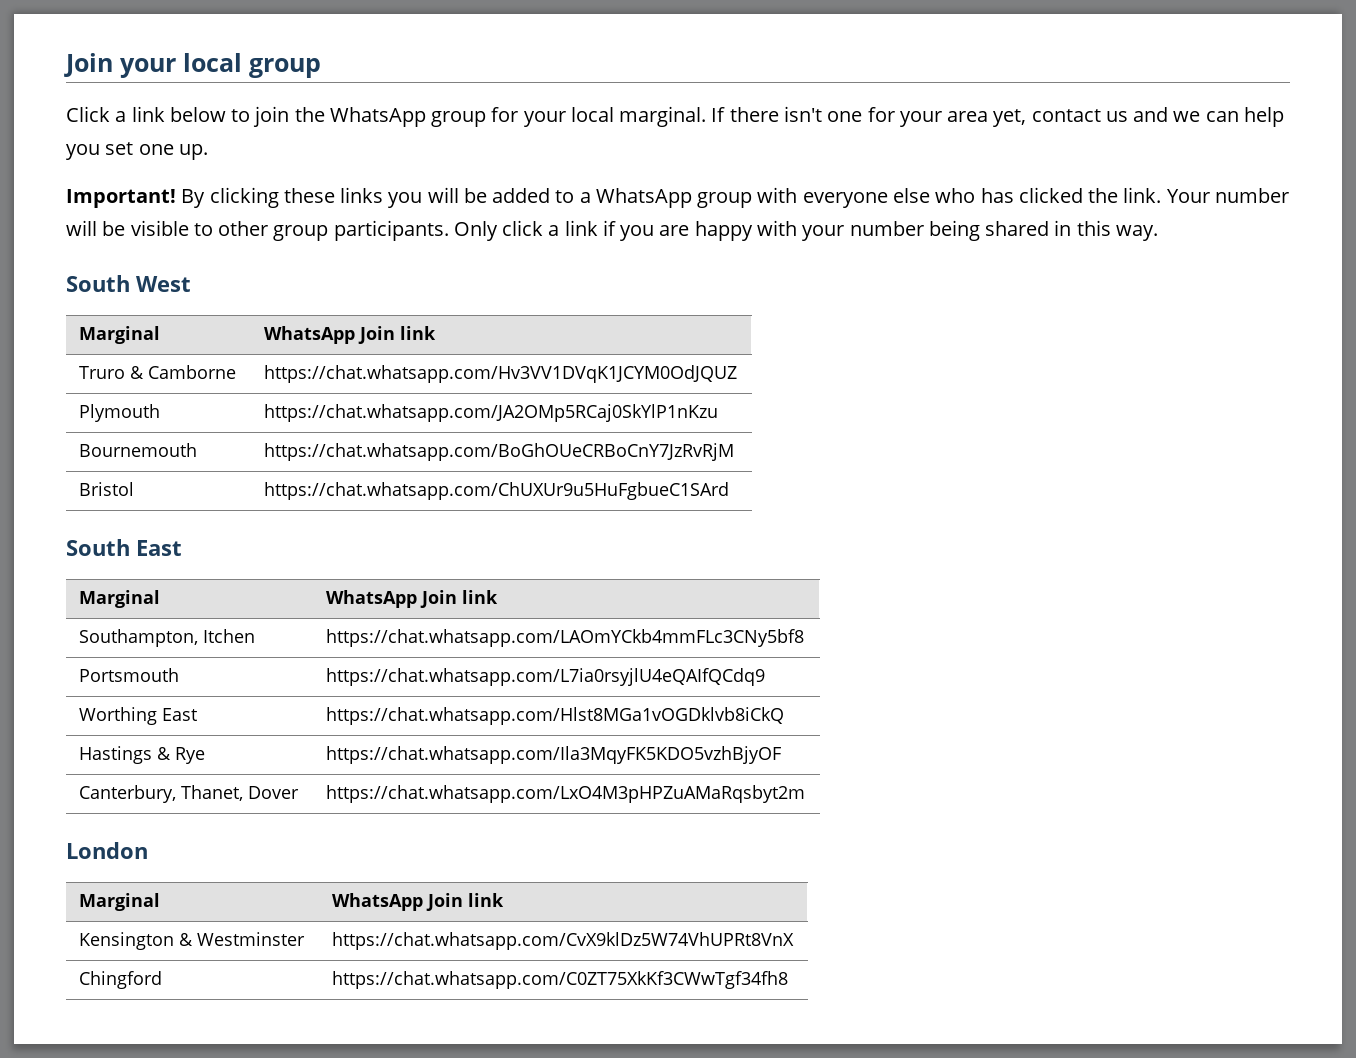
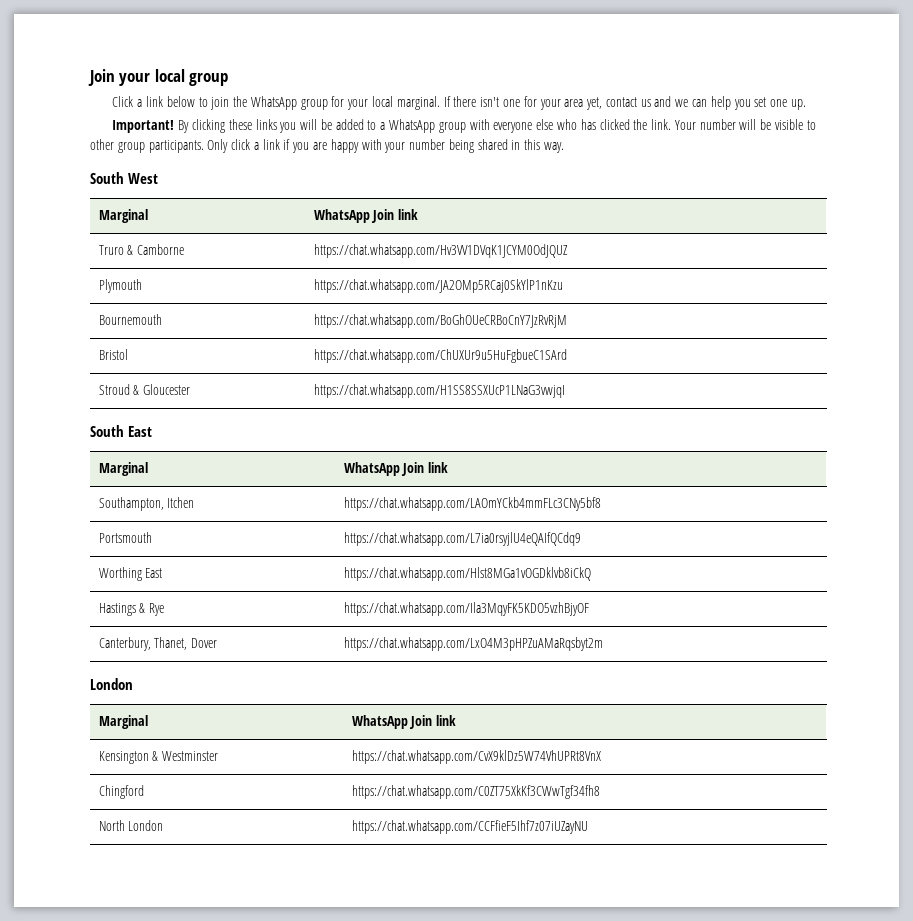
(729, 491) none -> [98,384,191,395] [313,384,565,398] // Stroud & Gloucester | https://chat.whatsapp.com/H1SS8SSXUcP1LNaG3vwjqI
(788, 980) none -> [98,820,164,831] [351,820,588,834] // North London | https://chat.whatsapp.com/CCFfieF5Ihf7z07iUZayNU

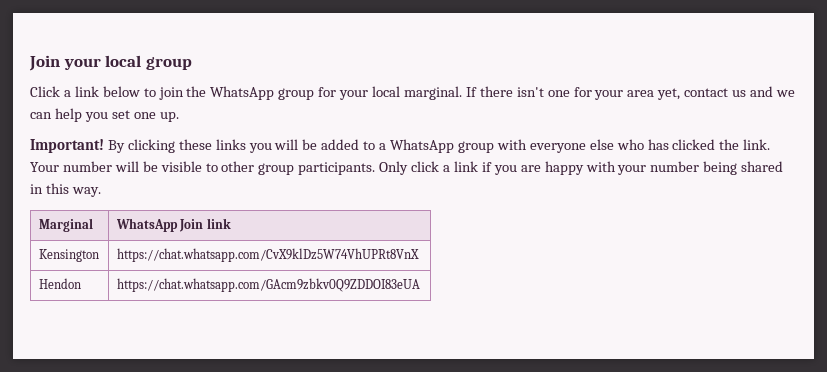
[90,172,159,184] [98,209,148,223] [313,209,419,223] [98,244,185,255] [313,244,568,258] [98,279,142,293] [313,279,563,293] [98,314,162,325] [313,314,567,328] [98,349,128,360] [313,349,567,363] [98,384,191,395] [313,384,565,398] [90,425,153,437] [98,462,148,476] [343,462,449,476] [98,497,195,511] [343,497,601,511] [98,532,152,543] [343,532,581,546] [98,567,163,581] [343,567,591,581] [98,603,165,616] [343,602,589,616] [98,637,218,651] [343,637,603,651] [90,678,133,690] // South West // Marginal | WhatsApp Join link // Truro & Camborne | https://chat.whatsapp.com/Hv3VV1DVqK1JCYM0OdJQUZ // Plymouth | https://chat.whatsapp.com/JA2OMp5RCaj0SkYlP1nKzu // Bournemouth | https://chat.whatsapp.com/BoGhOUeCRBoCnY7JzRvRjM // Bristol | https://chat.whatsapp.com/ChUXUr9u5HuFgbueC1SArd // Stroud & Gloucester | https://chat.whatsapp.com/H1SS8SSXUcP1LNaG3vwjqI // South East // Marginal | WhatsApp Join link // Southampton, Itchen | https://chat.whatsapp.com/LAOmYCkb4mmFLc3CNy5bf8 // Portsmouth | https://chat.whatsapp.com/L7ia0rsyjlU4eQAIfQCdq9 // Worthing East | https://chat.whatsapp.com/Hlst8MGa1vOGDklvb8iCkQ // Hastings & Rye | https://chat.whatsapp.com/Ila3MqyFK5KDO5vzhBjyOF // Canterbury, Thanet, Dover | https://chat.whatsapp.com/LxO4M3pHPZuAMaRqsbyt2m // London -> (101, 192) none
[152,751,219,761] & Westminster -> (99, 255) none
[98,785,144,799] [351,785,600,799] [98,820,164,831] [351,820,588,834] Chingford | https://chat.whatsapp.com/C0ZT75XkKf3CWwTgf34fh8 // North London | https://chat.whatsapp.com/CCFfieF5Ihf7z07iUZayNU -> [38,278,81,289] [116,278,420,292] Hendon | https://chat.whatsapp.com/GAcm9zbkv0Q9ZDDOI83eUA

